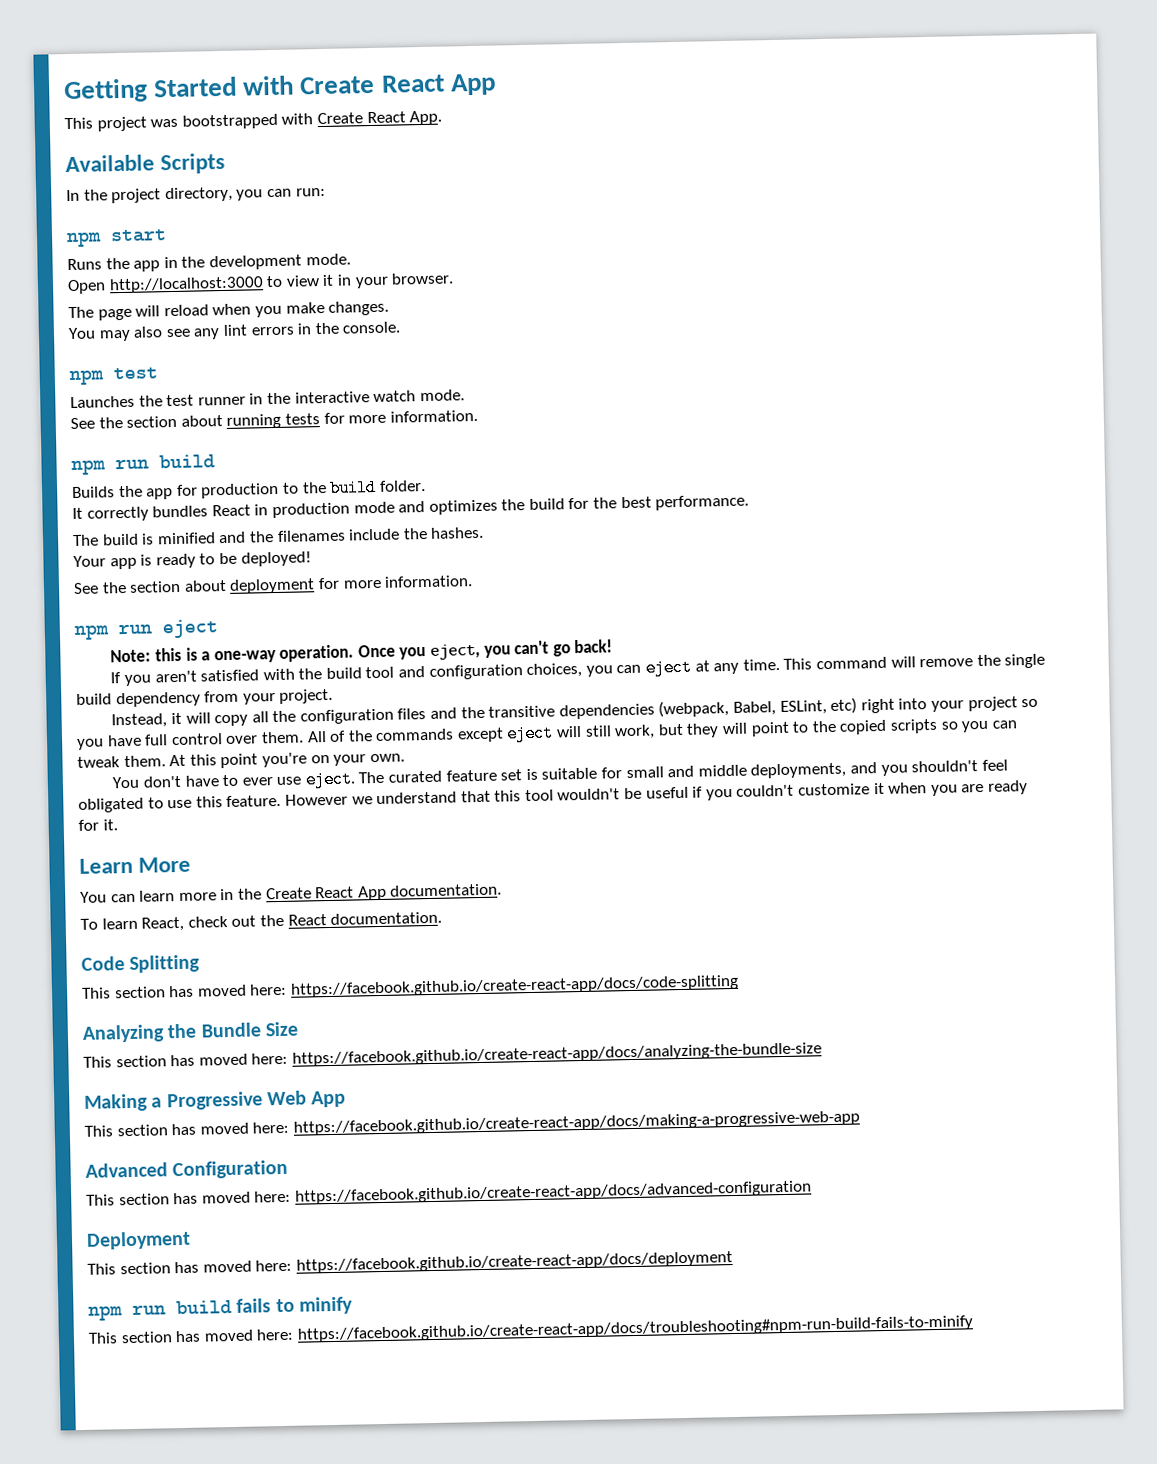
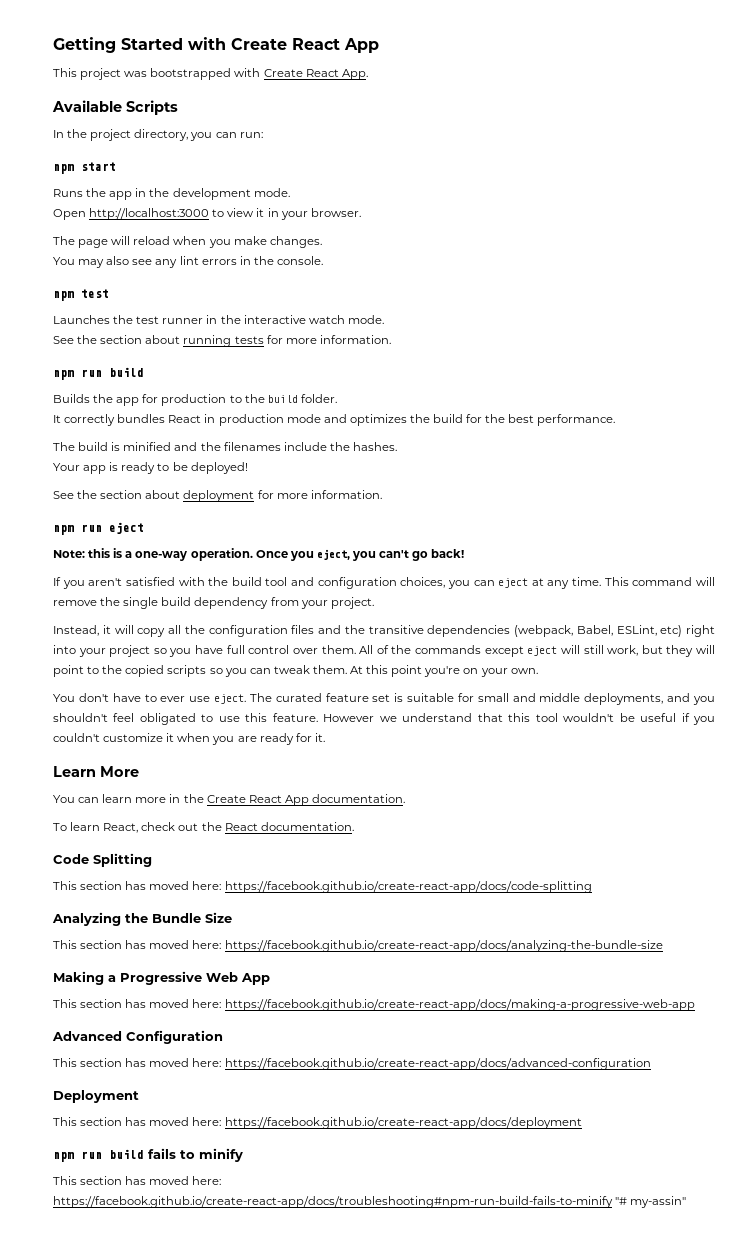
(973, 1329) none -> [615,1196,687,1208] "# my-assin"

